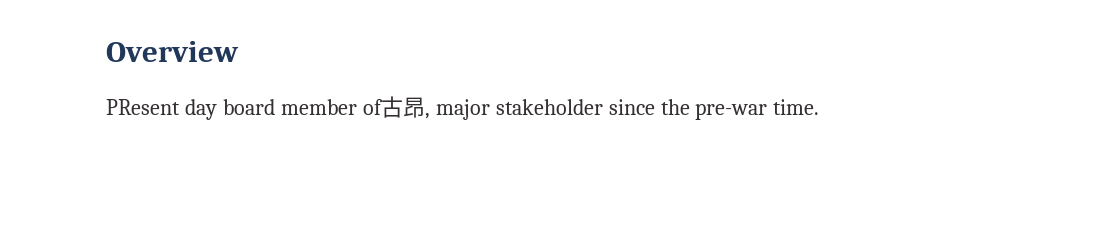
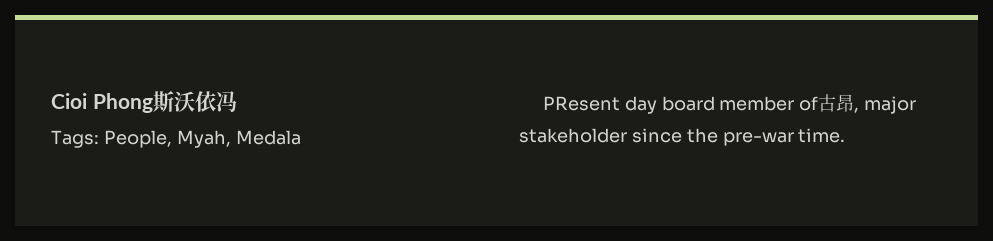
[106,41,239,62] Overview -> [51,91,237,113] [51,130,301,148] Cioi Phong斯沃依冯 // Tags: People, Myah, Medala

